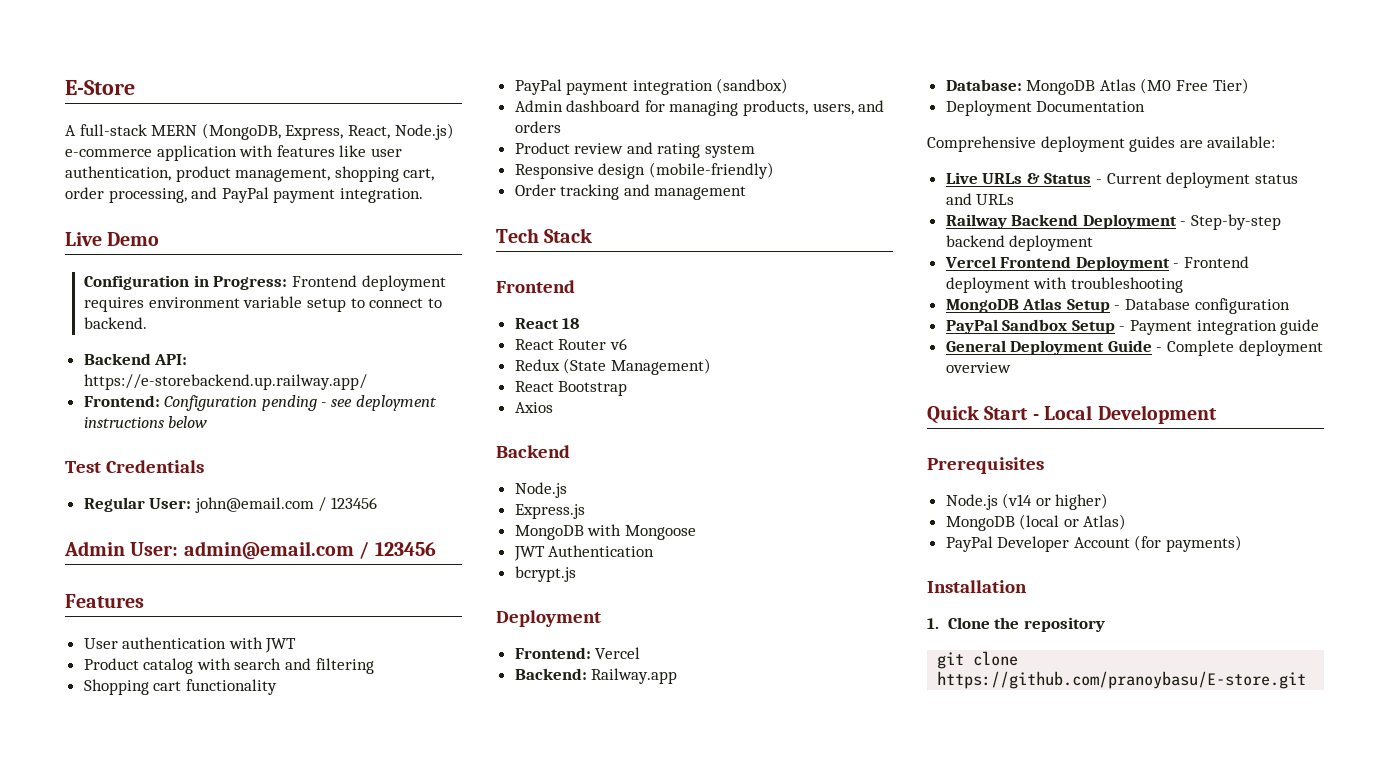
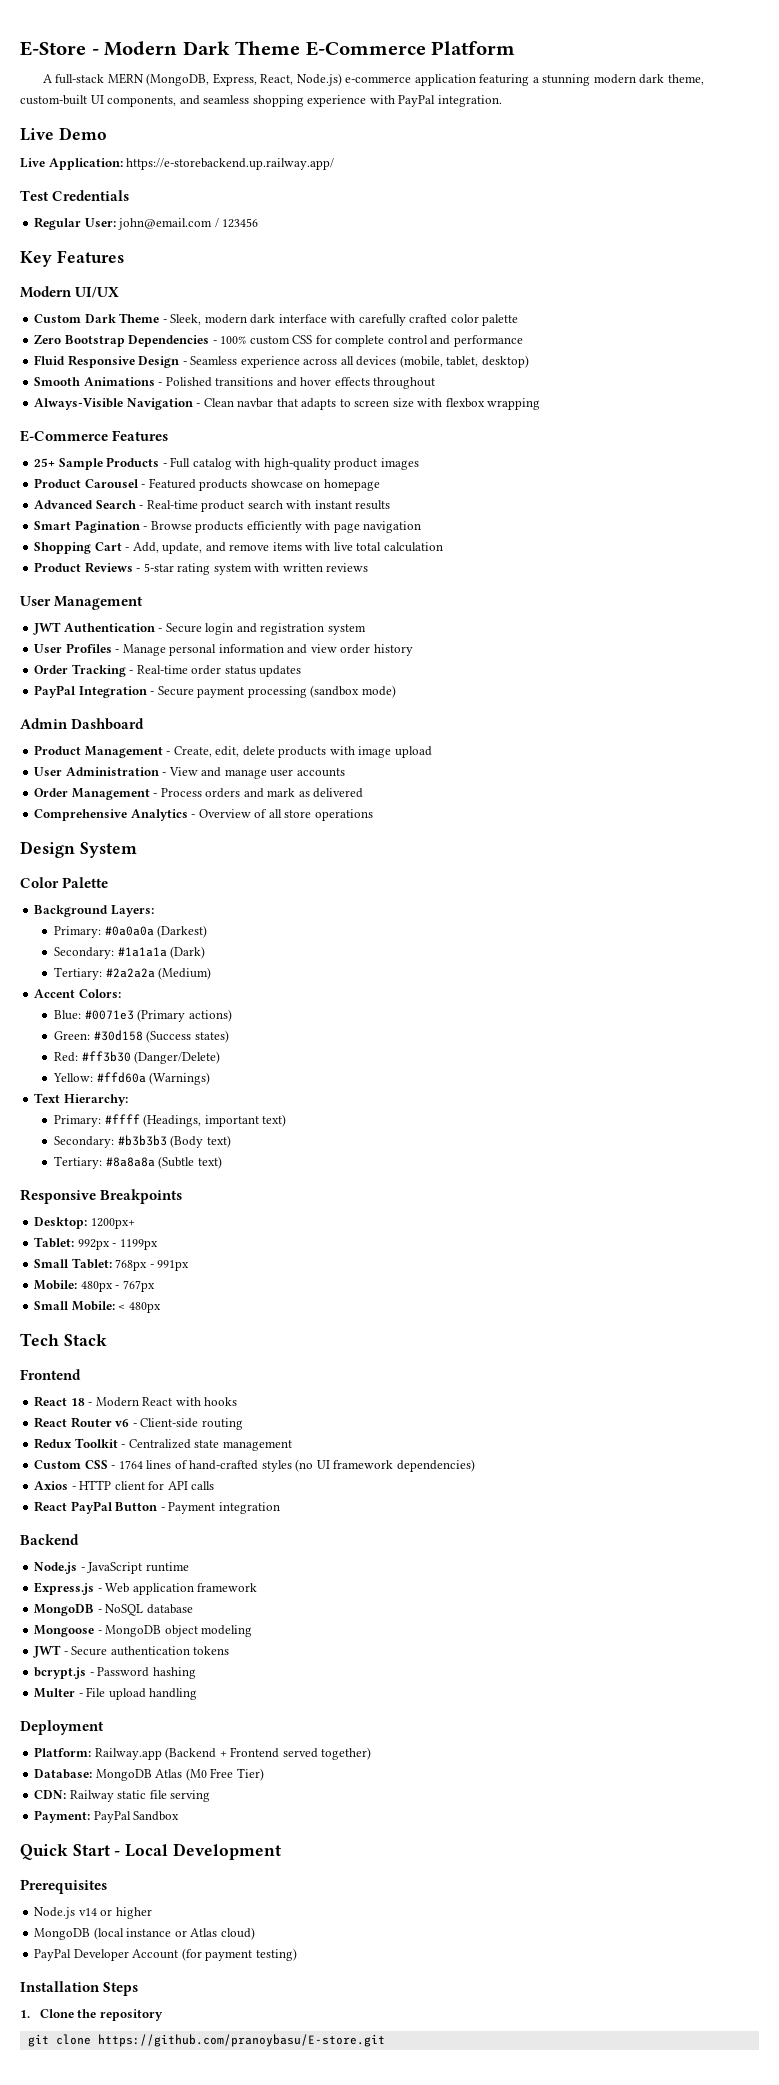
(135, 87) none -> [91,41,516,56] - Modern Dark Theme E-Commerce Platform
[239,145,402,157] [65,166,435,182] [65,187,423,203] [65,232,160,246] [84,275,446,291] [84,296,442,312] [84,317,148,329] [83,353,188,365] [83,374,367,390] [83,395,437,411] [83,416,208,428] with features like user authentication, product management, shopping cart, order processing, and PayPal payment integration. // Live Demo // Configuration in Progress: Frontend deployment requires environment variable setup to connect to backend. // Backend API: https://e-storebackend.up.railway.app/ // Frontend: Configuration pending - see deployment instructions below -> [479,74,704,86] [20,95,502,107] [20,127,107,141] [20,158,335,170] featuring a stunning modern dark theme, custom-built UI components, and seamless shopping experience with PayPal integration. // Live Demo // Live Application: https://e-storebackend.up.railway.app/
[64,541,436,560] [65,594,144,608] [83,637,297,653] [83,658,374,674] [83,679,277,695] [514,78,789,95] [514,100,885,116] [514,121,561,133] [514,142,756,158] [514,162,774,179] [514,184,747,200] Admin User: admin@email.com / 123456 // Features // User authentication with JWT // Product catalog with search and filtering // Shopping cart functionality // PayPal payment integration (sandbox) // Admin dashboard for managing products, users, and orders // Product review and rating system // Responsive design (mobile-friendly) // Order tracking and management -> [20,250,124,267] [20,286,120,298] [34,313,519,326] [34,334,523,347] [34,355,529,368] [34,377,436,389] [34,398,541,410] [20,430,169,442] [34,457,419,470] [34,478,380,491] [34,500,391,512] [34,520,422,533] [34,542,443,554] [34,562,369,575] [20,596,144,610] [33,622,366,635] [34,643,413,656] [34,664,302,677] [34,685,396,698] [20,718,145,730] [34,745,432,758] [34,767,345,779] [34,788,364,800] [34,809,373,821] [20,841,137,858] [20,877,109,888] [34,905,154,917] [54,925,208,938] [54,946,206,959] [54,967,212,980] [34,989,121,998] [54,1009,232,1022] [54,1030,229,1043] [54,1051,221,1064] [53,1072,211,1085] [34,1093,128,1106] [54,1114,287,1127] [54,1135,231,1148] [54,1156,222,1169] [20,1189,183,1204] [34,1217,135,1229] [34,1237,158,1250] [34,1258,190,1271] [34,1280,155,1292] [34,1301,161,1313] Key Features // Modern UI/UX // Custom Dark Theme - Sleek, modern dark interface with carefully crafted color palette // Zero Bootstrap Dependencies - 100% custom CSS for complete control and performance // Fluid Responsive Design - Seamless experience across all devices (mobile, tablet, desktop) // Smooth Animations - Polished transitions and hover effects throughout // Always-Visible Navigation - Clean navbar that adapts to screen size with flexbox wrapping // E-Commerce Features // 25+ Sample Products - Full catalog with high-quality product images // Product Carousel - Featured products showcase on homepage // Advanced Search - Real-time product search with instant results // Smart Pagination - Browse products efficiently with page navigation // Shopping Cart - Add, update, and remove items with live total calculation // Product Reviews - 5-star rating system with written reviews // User Management // JWT Authentication - Secure login and registration system // User Profiles - Manage personal information and view order history // Order Tracking - Real-time order status updates // PayPal Integration - Secure payment processing (sandbox mode) // Admin Dashboard // Product Management - Create, edit, delete products with image upload // User Administration - View and manage user accounts // Order Management - Process orders and mark as delivered // Comprehensive Analytics - Overview of all store operations // Design System // Color Palette // Background Layers: // Primary: #0a0a0a (Darkest) // Secondary: #1a1a1a (Dark) // Tertiary: #2a2a2a (Medium) // Accent Colors: // Blue: #0071e3 (Primary actions) // Green: #30d158 (Success states) // Red: #ff3b30 (Danger/Delete) // Yellow: #ffd60a (Warnings) // Text Hierarchy: // Primary: #ffff (Headings, important text) // Secondary: #b3b3b3 (Body text) // Tertiary: #8a8a8a (Subtle text) // Responsive Breakpoints // Desktop: 1200px+ // Tablet: 992px - 1199px // Small Tablet: 768px - 991px // Mobile: 480px - 767px // Small Mobile: < 480px
[514,338,627,350] [514,358,711,375] [514,381,628,396] [514,402,553,413] [496,445,570,458] [514,482,567,498] [514,504,585,519] [514,524,696,540] [513,545,655,561] [514,566,576,582] [496,610,601,627] [514,647,641,659] [514,668,678,684] // React Router v6 // Redux (State Management) // React Bootstrap // Axios // Backend // Node.js // Express.js // MongoDB with Mongoose // JWT Authentication // bcrypt.js // Deployment // Frontend: Vercel // Backend: Railway.app -> [88,1397,238,1407] [34,1417,243,1430] [34,1438,292,1451] [34,1459,475,1472] [34,1480,215,1490] [34,1501,280,1514] [20,1534,79,1545] [34,1562,189,1574] [34,1582,258,1595] [34,1604,193,1616] [34,1625,253,1637] [33,1645,230,1658] [34,1667,196,1679] [34,1687,198,1700] [20,1720,104,1735] [34,1747,372,1760] - Modern React with hooks // React Router v6 - Client-side routing // Redux Toolkit - Centralized state management // Custom CSS - 1764 lines of hand-crafted styles (no UI framework dependencies) // Axios - HTTP client for API calls // React PayPal Button - Payment integration // Backend // Node.js - JavaScript runtime // Express.js - Web application framework // MongoDB - NoSQL database // Mongoose - MongoDB object modeling // JWT - Secure authentication tokens // bcrypt.js - Password hashing // Multer - File upload handling // Deployment // Platform: Railway.app (Backend + Frontend served together)
[945,100,1146,116] [927,136,1276,152] [945,172,1298,188] [945,193,1015,205] [945,214,1282,230] [945,235,1094,251] [944,256,1250,271] [945,277,1183,293] [945,298,1290,314] [945,319,1320,335] [945,340,1323,356] [945,362,1011,373] Deployment Documentation // Comprehensive deployment guides are available: // Live URLs & Status - Current deployment status and URLs // Railway Backend Deployment - Step-by-step backend deployment // Vercel Frontend Deployment - Frontend deployment with troubleshooting // MongoDB Atlas Setup - Database configuration // PayPal Sandbox Setup - Payment integration guide // General Deployment Guide - Complete deployment overview -> [34,1790,211,1802] [34,1810,180,1823] CDN: Railway static file serving // Payment: PayPal Sandbox
[1002,493,1109,510] (v14 or higher) -> [78,1907,152,1919] v14 or higher
[1063,514,1127,530] or Atlas) -> [126,1927,255,1940] instance or Atlas cloud)
[1166,535,1243,552] payments) -> [205,1948,297,1961] payment testing)
(1027, 586) none -> [103,1982,139,1996] Steps

